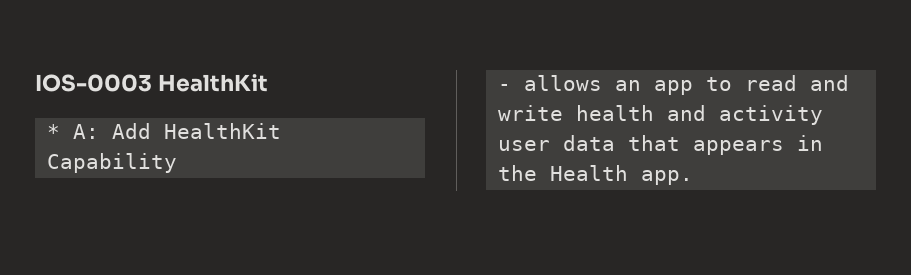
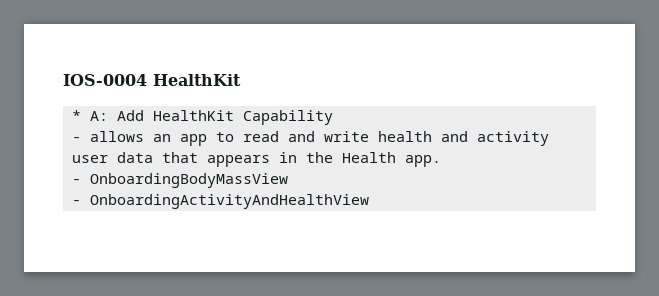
[35,74,152,92] IOS-0003 -> [63,74,147,86] IOS-0004
(694, 177) none -> [72,173,288,188] [72,194,369,209] // - OnboardingBodyMassView // - OnboardingActivityAndHealthView

